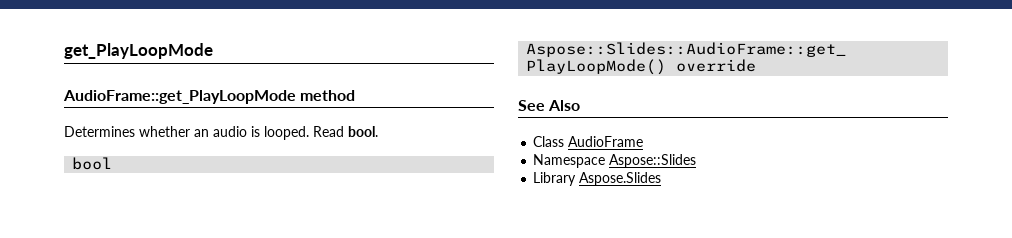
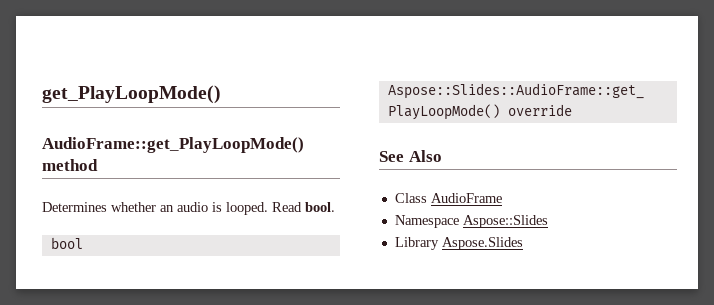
[64,43,213,59] [63,90,296,104] get_PlayLoopMode // AudioFrame::get_PlayLoopMode -> [42,85,221,104] [42,137,304,153] get_PlayLoopMode() // AudioFrame::get_PlayLoopMode()

